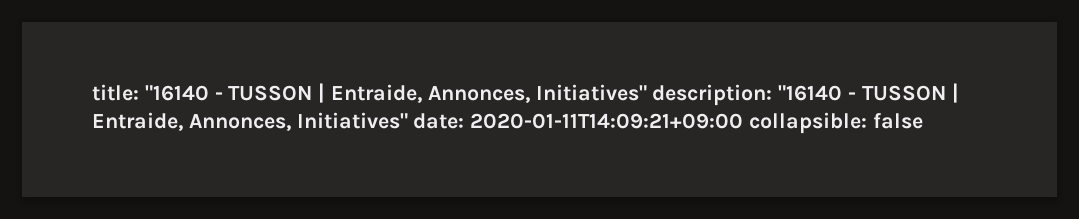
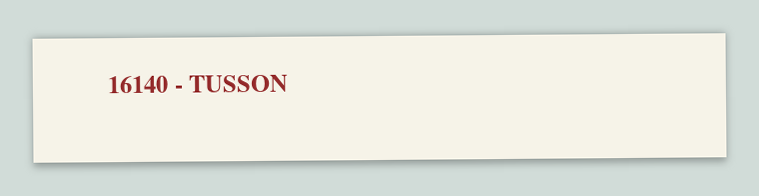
[92,83,959,106] [92,112,923,134] title: "16140 - TUSSON | Entraide, Annonces, Initiatives" description: "16140 - TUSSON | Entraide, Annonces, Initiatives" date: 2020-01-11T14:09:21+09:00 collapsible: false -> [107,74,289,94] 16140 - TUSSON

